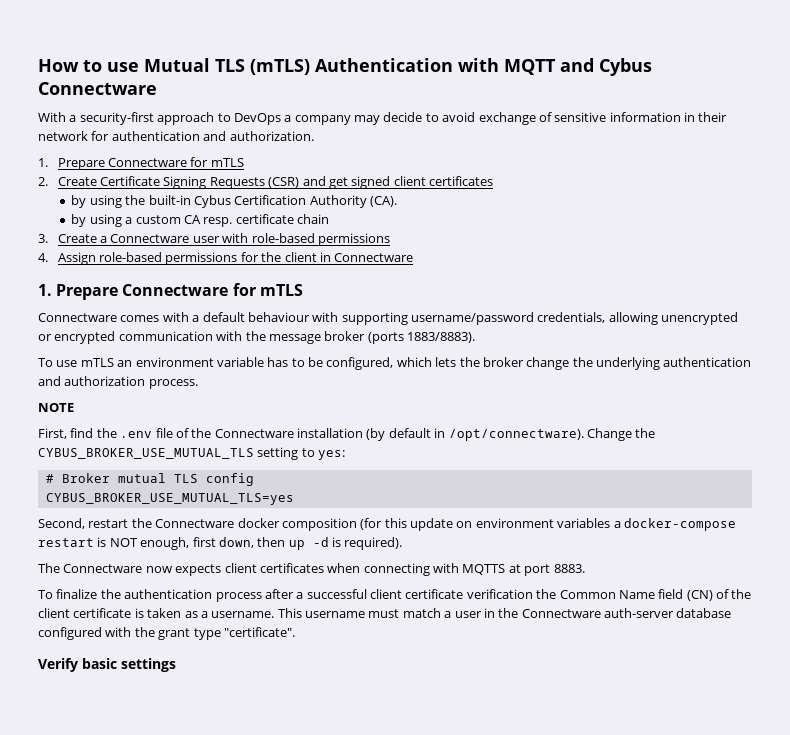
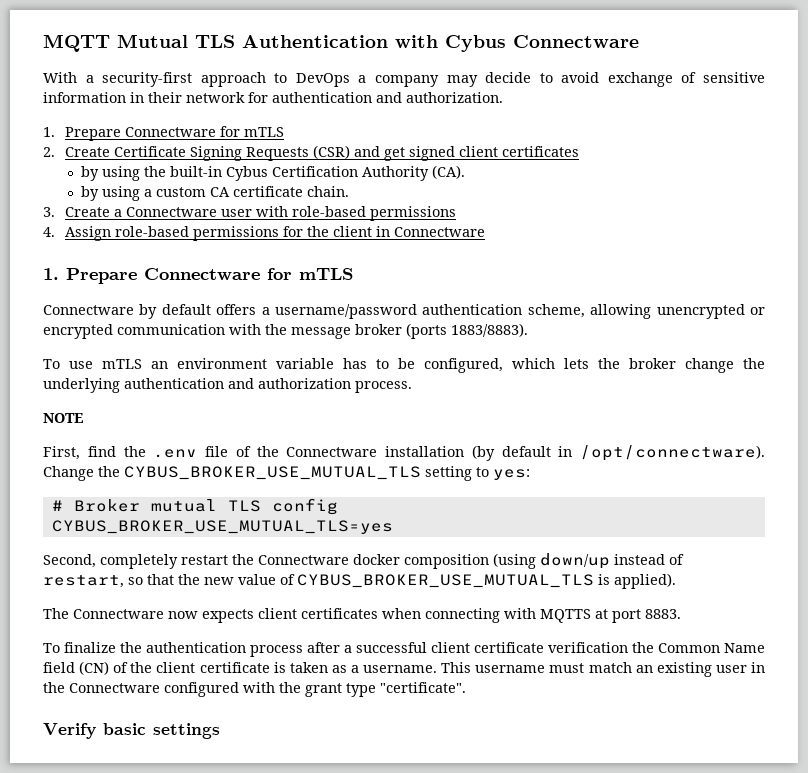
[38,59,139,72] How to use -> [43,34,110,52] MQTT
[250,59,310,75] (mTLS) -> (235, 41) none
[504,58,594,75] MQTT and -> (438, 41) none
[203,214,330,227] resp. certificate chain -> [232,186,349,197] certificate chain.
[120,312,606,325] comes with a default behaviour with supporting username/password credentials, -> [139,304,585,319] by default offers a username/password authentication scheme,
(85, 523) none -> [100,554,178,569] completely
[360,518,736,531] [38,537,403,550] (for this update on environment variables a docker-compose restart is NOT enough, first down, then up -d is required). -> [493,553,684,569] [43,573,676,589] (using down/up instead of restart, so that the new value of CYBUS_BROKER_USE_MUTUAL_TLS is applied).
[444,611,452,618] a -> [635,662,712,677] an existing
[604,608,732,618] auth-server database -> (160, 688) none

